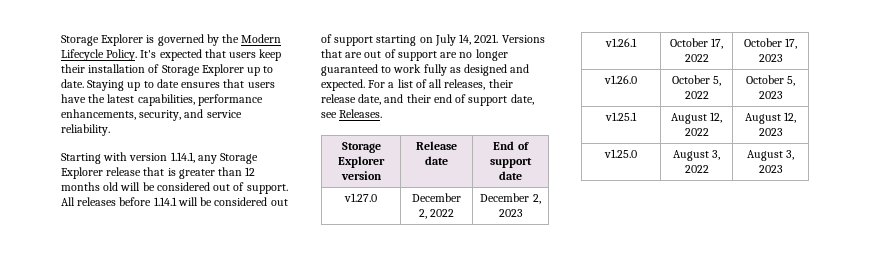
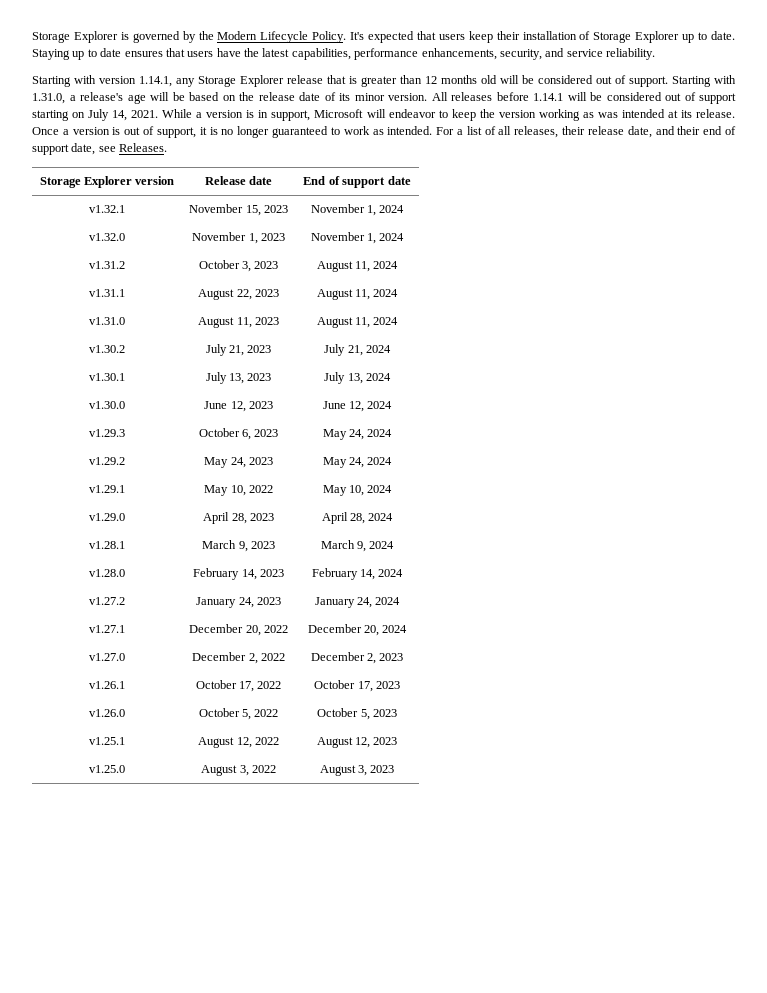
(288, 189) none -> [672,75,736,87] [32,92,427,104] Starting with 1.31.0, a release's age will be based on the release date of its minor version.
[501,35,545,43] [321,49,458,61] Versions that are out of support are -> [162,109,735,121] [32,126,218,138] While a version is in support, Microsoft will endeavor to keep the version working as was intended at its release. Once a version is out of support, it is
[423,64,530,76] [321,79,365,91] fully as designed and expected. -> [372,126,433,135] as intended.
(522, 175) none -> [89,205,125,213] [189,204,288,216] [310,204,405,216] [89,233,125,241] [192,232,285,244] [310,232,405,244] [89,261,125,269] [198,260,279,272] [316,261,399,272] [89,289,125,297] [198,289,279,300] [316,289,399,300] [89,317,125,325] [198,317,279,328] [316,317,399,328] [89,345,125,353] [205,344,272,356] [324,344,391,356] [89,373,125,381] [205,372,272,384] [324,372,391,384] [89,401,125,409] [204,401,273,412] [322,401,393,412] [89,429,125,437] [198,428,279,440] [322,429,393,440] [89,457,125,465] [204,457,273,468] [322,457,393,468] [89,485,125,493] [204,485,273,496] [322,485,393,496] [89,513,125,521] [203,512,274,524] [321,512,394,524] [89,541,125,549] [202,540,275,552] [320,540,395,552] [89,569,125,577] [193,568,284,580] [311,568,404,580] [89,597,125,605] [196,597,281,608] [314,597,401,608] [89,625,125,633] [189,624,288,636] [307,624,408,636] // v1.32.1 | November 15, 2023 | November 1, 2024 // v1.32.0 | November 1, 2023 | November 1, 2024 // v1.31.2 | October 3, 2023 | August 11, 2024 // v1.31.1 | August 22, 2023 | August 11, 2024 // v1.31.0 | August 11, 2023 | August 11, 2024 // v1.30.2 | July 21, 2023 | July 21, 2024 // v1.30.1 | July 13, 2023 | July 13, 2024 // v1.30.0 | June 12, 2023 | June 12, 2024 // v1.29.3 | October 6, 2023 | May 24, 2024 // v1.29.2 | May 24, 2023 | May 24, 2024 // v1.29.1 | May 10, 2022 | May 10, 2024 // v1.29.0 | April 28, 2023 | April 28, 2024 // v1.28.1 | March 9, 2023 | March 9, 2024 // v1.28.0 | February 14, 2023 | February 14, 2024 // v1.27.2 | January 24, 2023 | January 24, 2024 // v1.27.1 | December 20, 2022 | December 20, 2024

